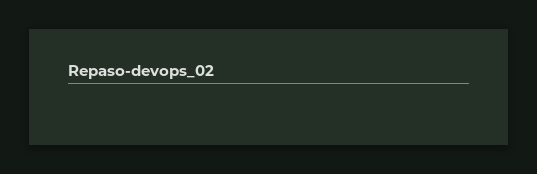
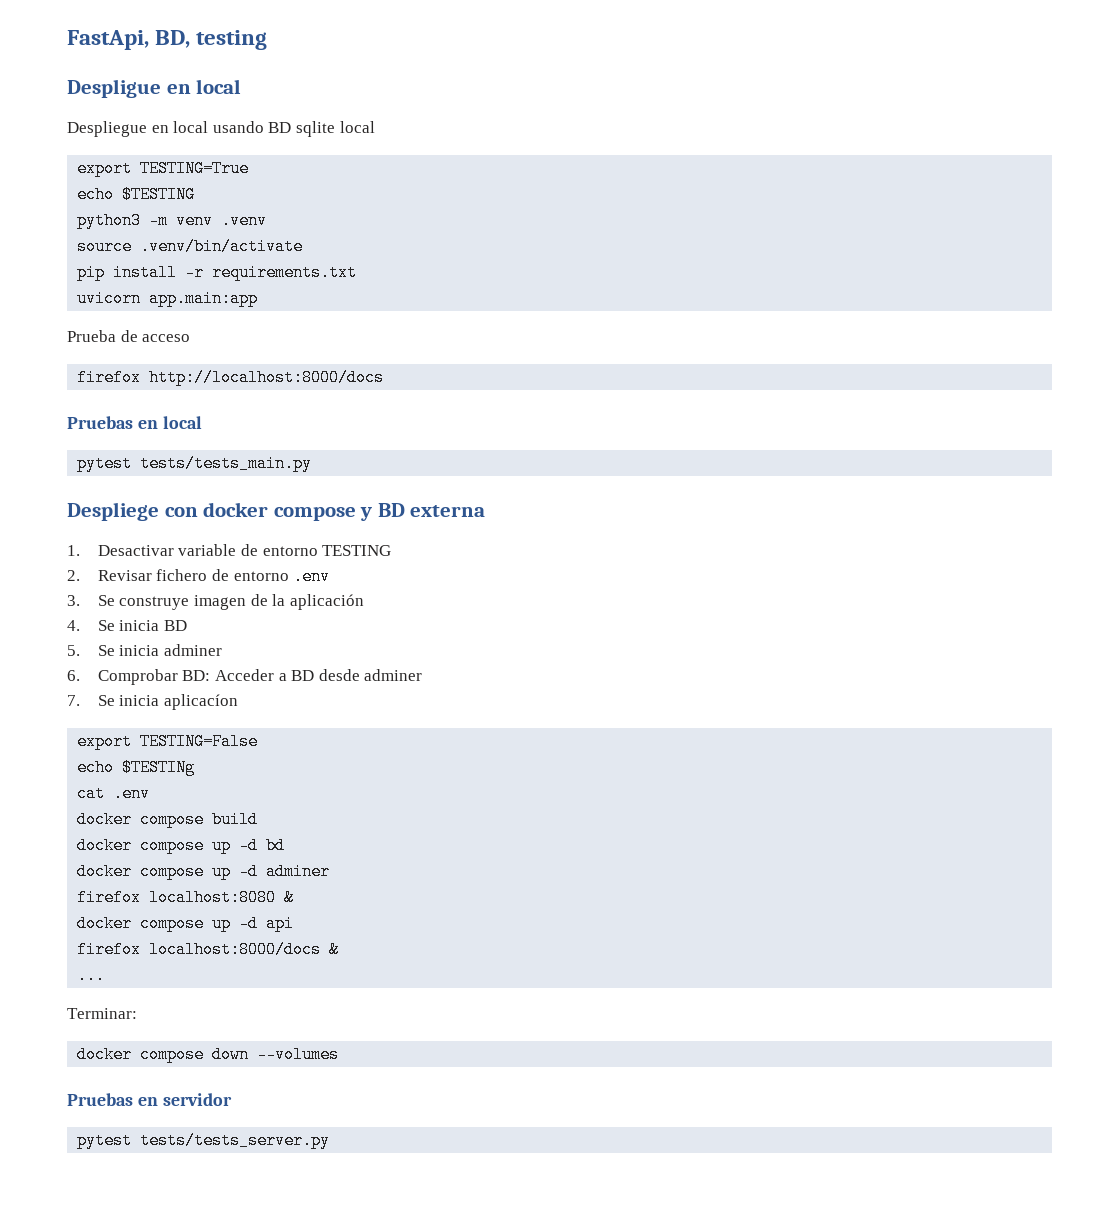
[68,65,214,79] Repaso-devops_02 -> [67,30,268,50] [67,79,242,98] [67,121,375,137] [77,160,250,177] [77,186,196,203] [77,212,268,229] [77,238,304,255] [77,264,358,281] [77,290,259,307] [67,330,191,342] [77,369,385,386] [67,416,202,429] [77,455,313,472] [67,502,486,521] [67,544,392,556] [67,568,331,585] [67,594,364,610] [67,620,188,631] [67,644,223,656] [67,669,423,685] [67,694,239,710] [77,733,259,750] [77,759,196,776] [77,785,151,802] [77,811,259,828] [77,837,286,854] [77,863,331,880] [77,889,295,906] [77,915,295,932] [77,941,340,958] [77,967,106,984] [67,1008,137,1019] [77,1046,340,1063] [67,1093,232,1106] [77,1132,331,1149] FastApi, BD, testing // Despligue en local // Despliegue en local usando BD sqlite local // export TESTING=True // echo $TESTING // python3 -m venv .venv // source .venv/bin/activate // pip install -r requirements.txt // uvicorn app.main:app // Prueba de acceso // firefox http://localhost:8000/docs // Pruebas en local // pytest tests/tests_main.py // Despliege con docker compose y BD externa // 1. Desactivar variable de entorno TESTING // 2. Revisar fichero de entorno .env // 3. Se construye imagen de la aplicación // 4. Se inicia BD // 5. Se inicia adminer // 6. Comprobar BD: Acceder a BD desde adminer // 7. Se inicia aplicacíon // export TESTING=False // echo $TESTINg // cat .env // docker compose build // docker compose up -d bd // docker compose up -d adminer // firefox localhost:8080 & // docker compose up -d api // firefox localhost:8000/docs & // ... // Terminar: // docker compose down --volumes // Pruebas en servidor // pytest tests/tests_server.py

